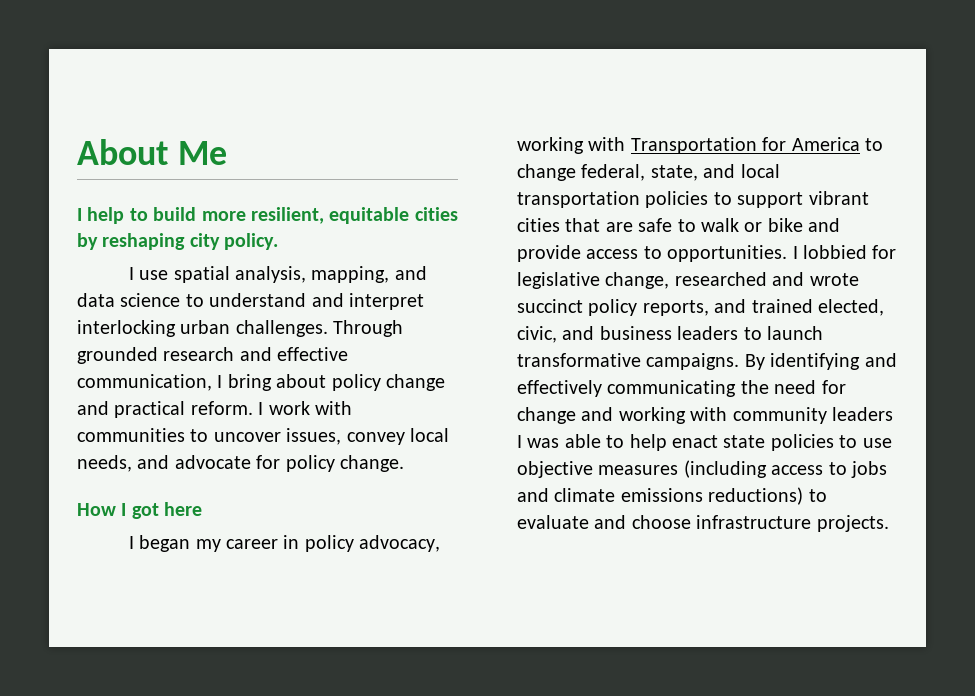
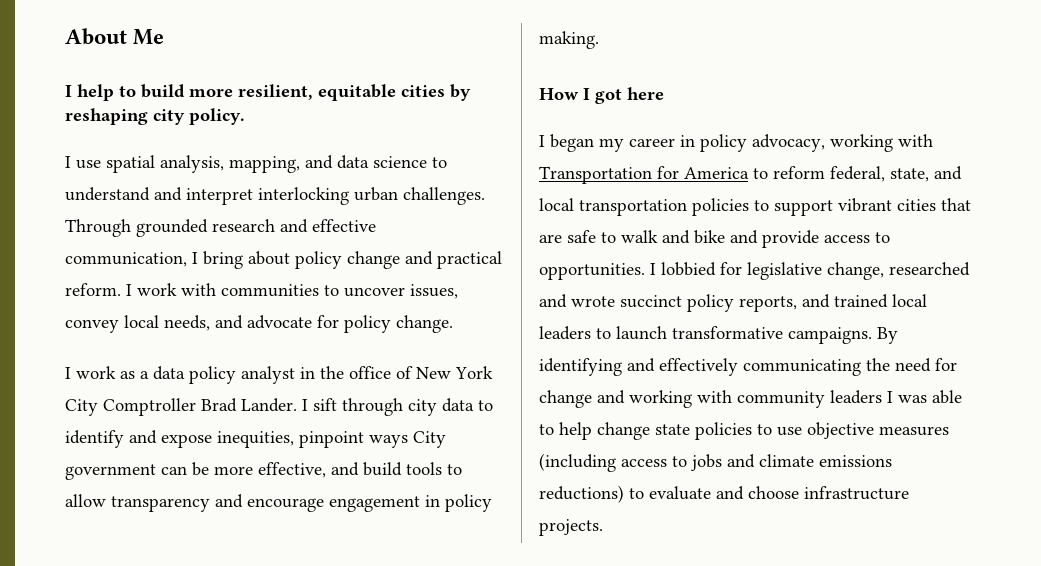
(404, 463) none -> [65,366,493,384] [65,398,493,416] [65,430,446,448] [65,462,462,480] [65,494,492,512] [539,31,599,49] // I work as a data policy analyst in the office of New York City Comptroller Brad Lander. I sift through city data to identify and expose inequities, pinpoint ways City government can be more effective, and build tools to allow transparency and encourage engagement in policy making.
[517,164,576,181] change -> [773,166,825,179] reform
[744,222,763,232] or -> [662,230,690,244] and
[818,299,884,316] [517,326,672,343] elected, civic, and business -> [892,294,927,307] local
[672,435,718,448] enact -> [597,422,650,440] change

